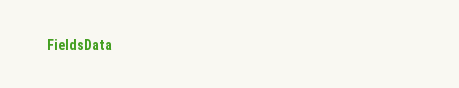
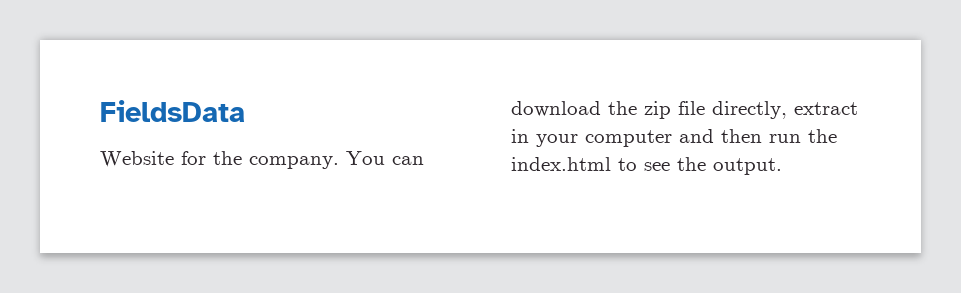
(112, 44) none -> [100,151,424,169] [511,101,858,119] [511,129,837,147] [511,157,782,175] // Website for the company. You can download the zip file directly, extract in your computer and then run the index.html to see the output.

